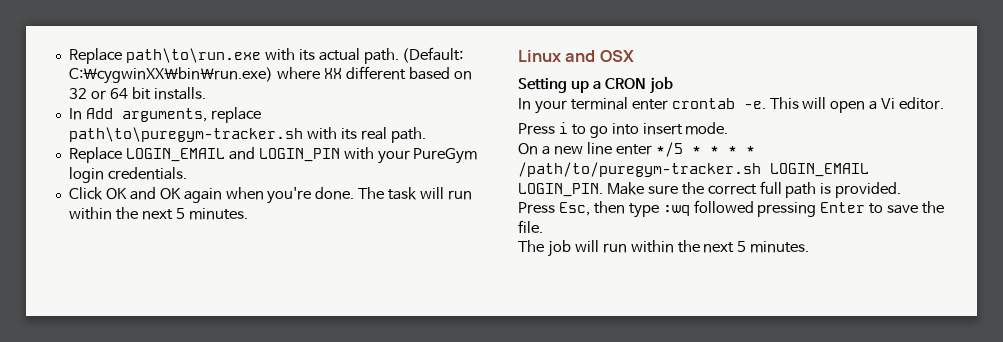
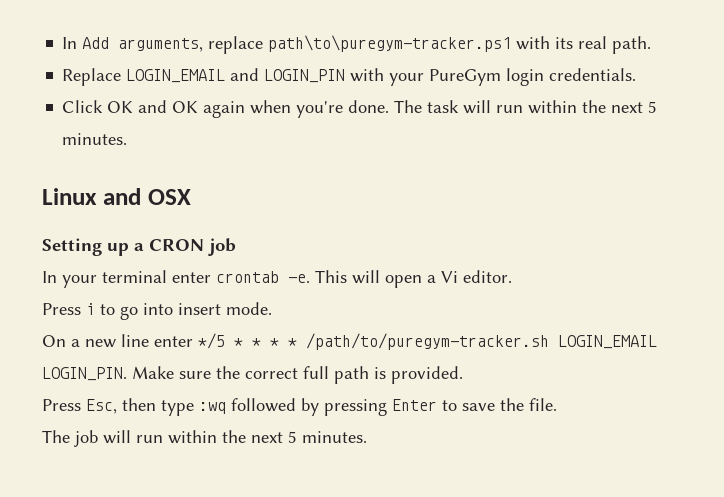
[68,47,464,64] [68,66,472,84] [68,87,206,100] Replace path\to\run.exe with its actual path. (Default: C:\cygwinXX\bin\run.exe) where XX different based on 32 or 64 bit installs. // -> (62, 43) none
[68,127,303,142] path\to\puregym-tracker.sh -> [268,35,512,52] path\to\puregym-tracker.ps1
(754, 206) none -> [301,398,319,416] by

